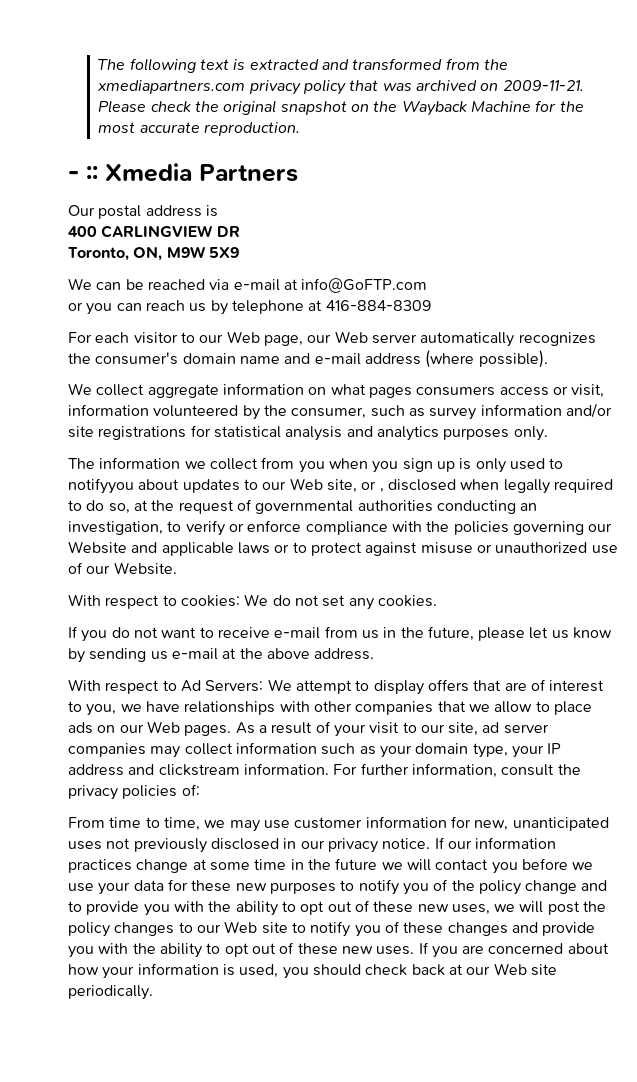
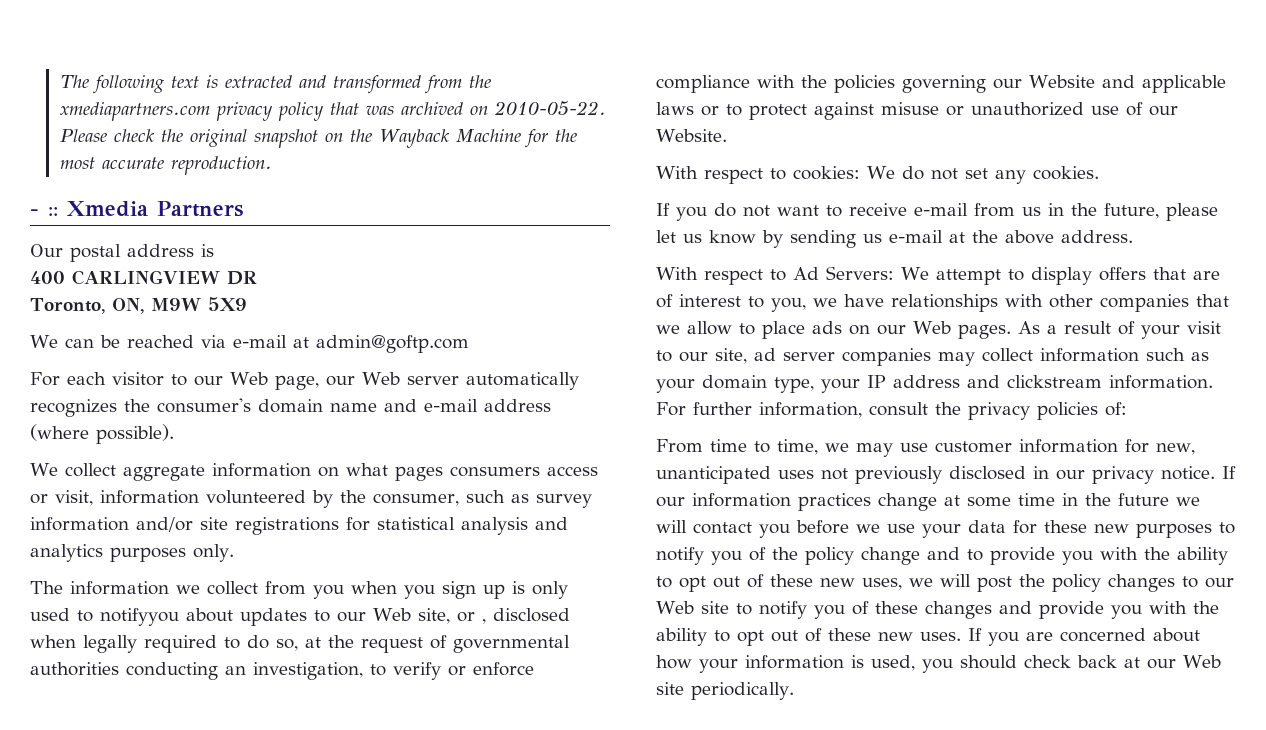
[502,80,584,91] 2009-11-21. -> [493,101,606,116] 2010-05-22.
[301,278,428,293] [68,300,431,315] info@GoFTP.com // or you can reach us by telephone at 416-884-8309 -> [315,335,469,353] admin@goftp.com

